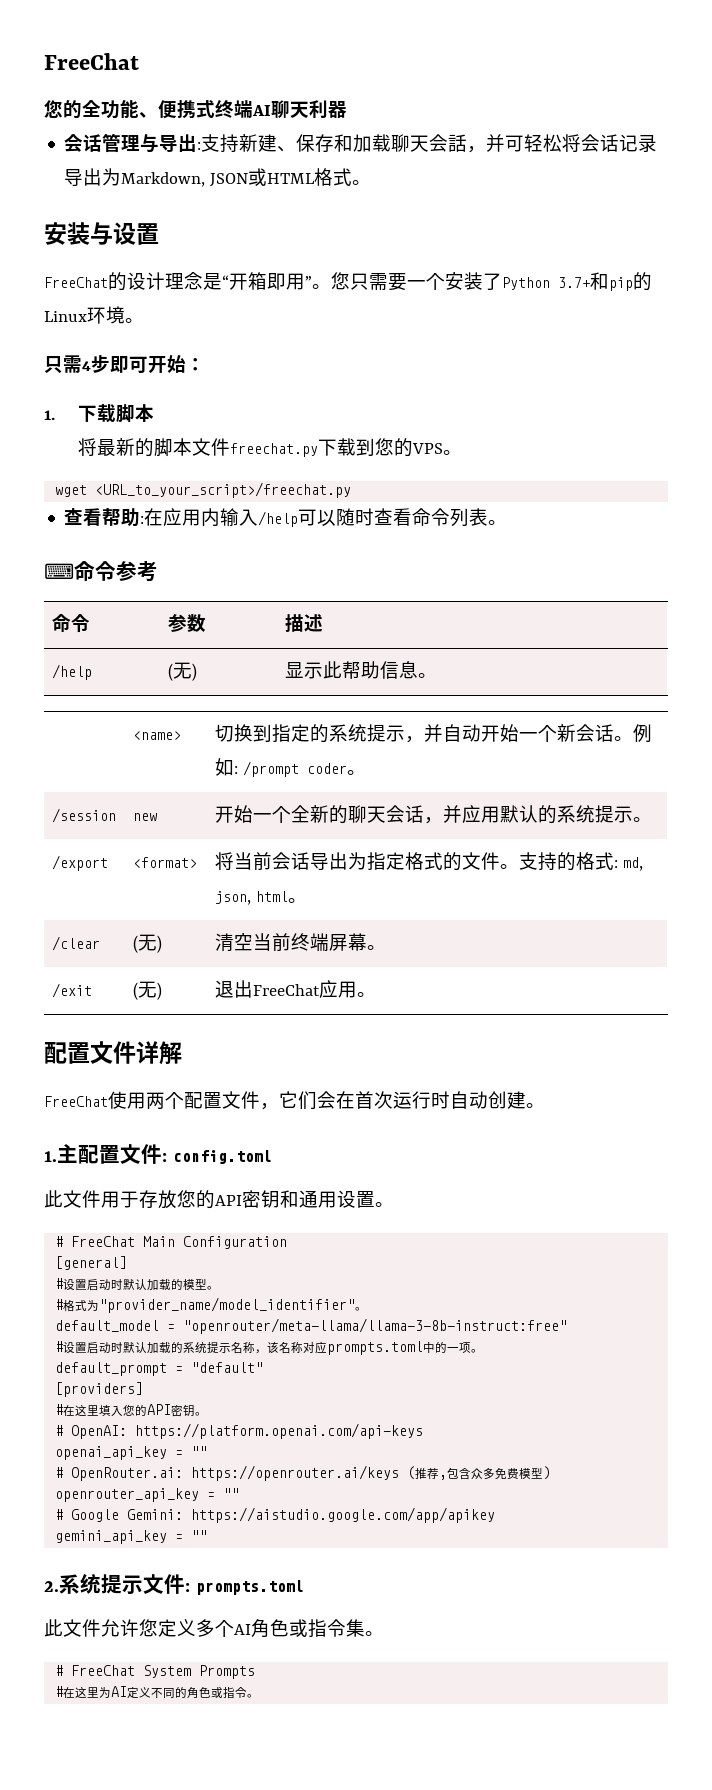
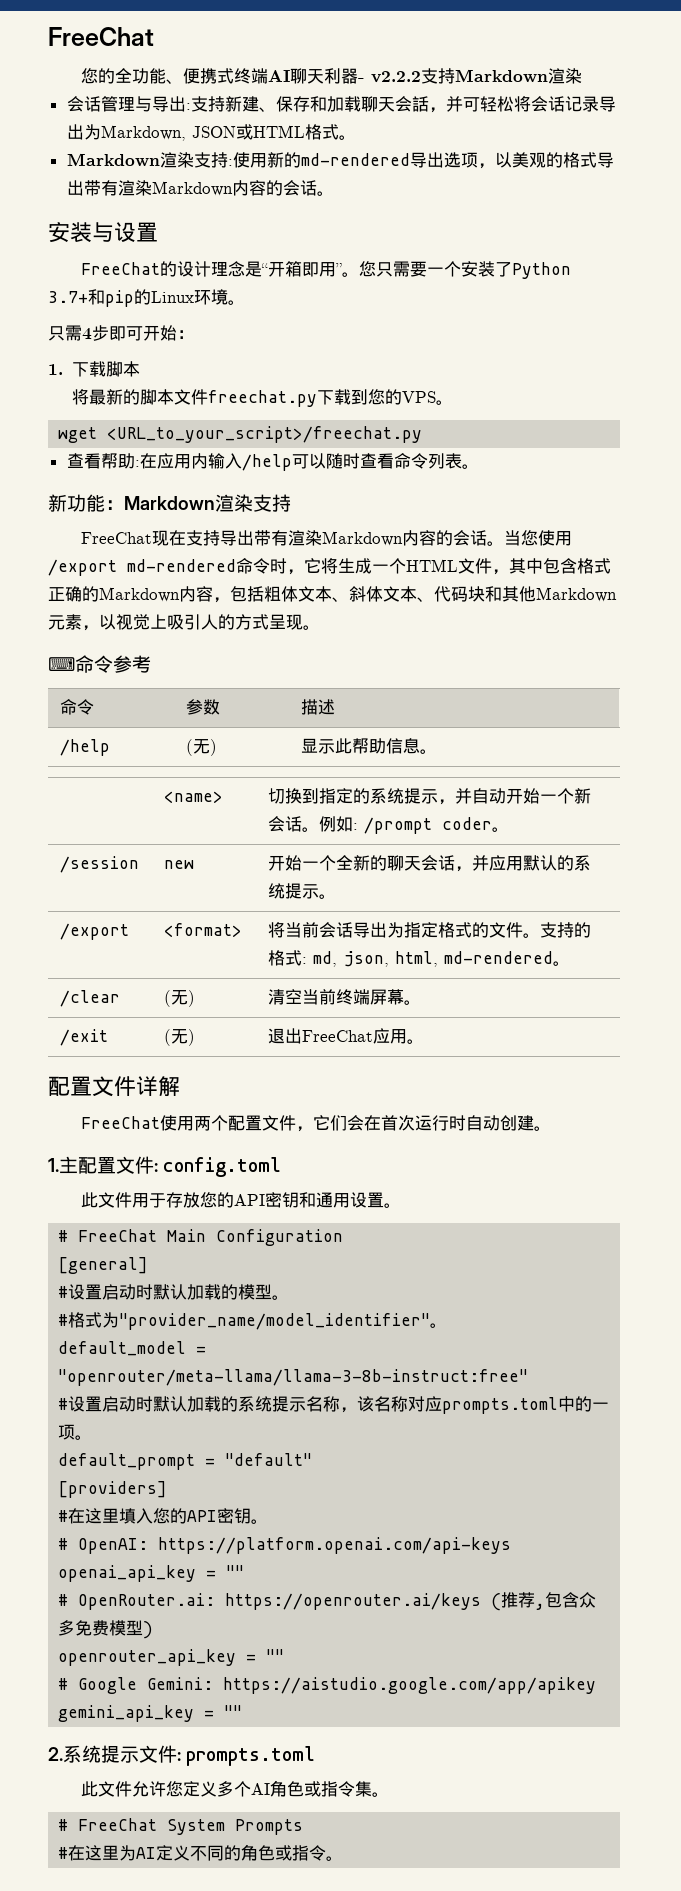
(347, 109) none -> [358,68,583,84] - v2.2.2支持Markdown渲染
(372, 182) none -> [66,152,614,169] [66,180,334,196] // Markdown渲染支持:使用新的md-rendered导出选项，以美观的格式导出带有渲染Markdown内容的会话。
(508, 522) none -> [48,494,291,512] [81,530,573,546] [48,558,611,576] [48,586,617,603] [48,614,320,631] // 新功能：Markdown渲染支持 // FreeChat现在支持导出带有渲染Markdown内容的会话。当您使用/export md-rendered命令时，它将生成一个HTML文件，其中包含格式正确的Markdown内容，包括粗体文本、斜体文本、代码块和其他Markdown元素，以视觉上吸引人的方式呈现。
[256,891,289,902] html -> [395,951,554,967] html, md-rendered

